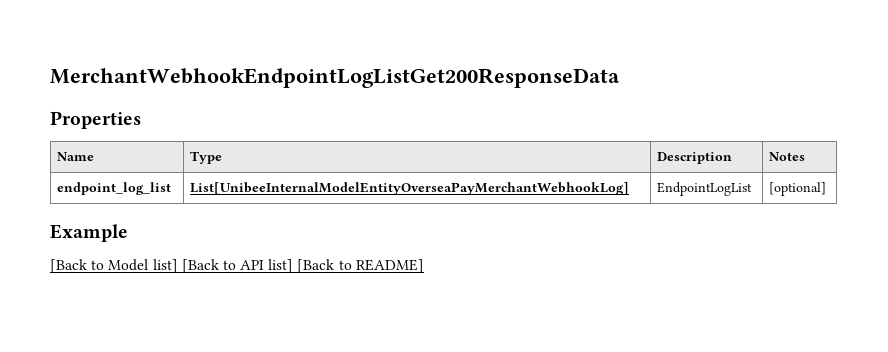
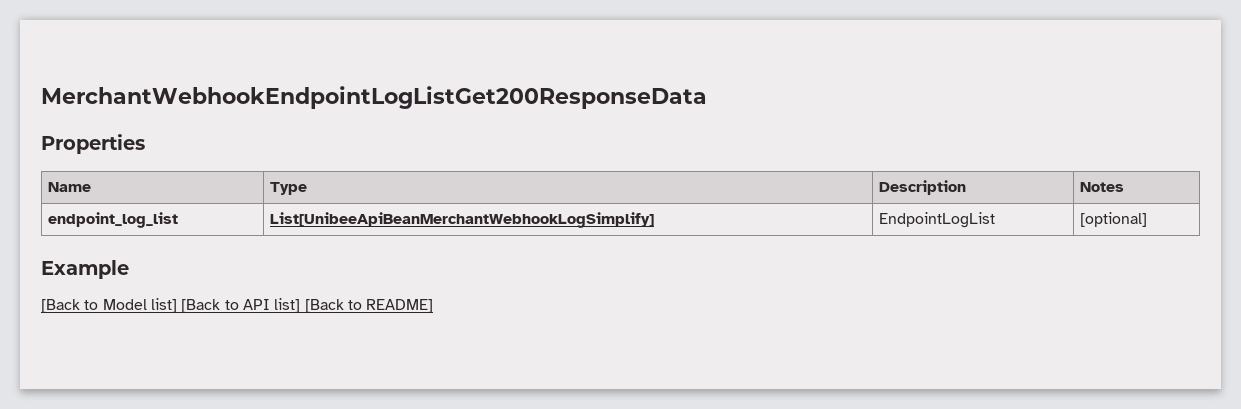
[190,182,630,195] List[UnibeeInternalModelEntityOverseaPayMerchantWebhookLog] -> [270,212,655,228] List[UnibeeApiBeanMerchantWebhookLogSimplify]

